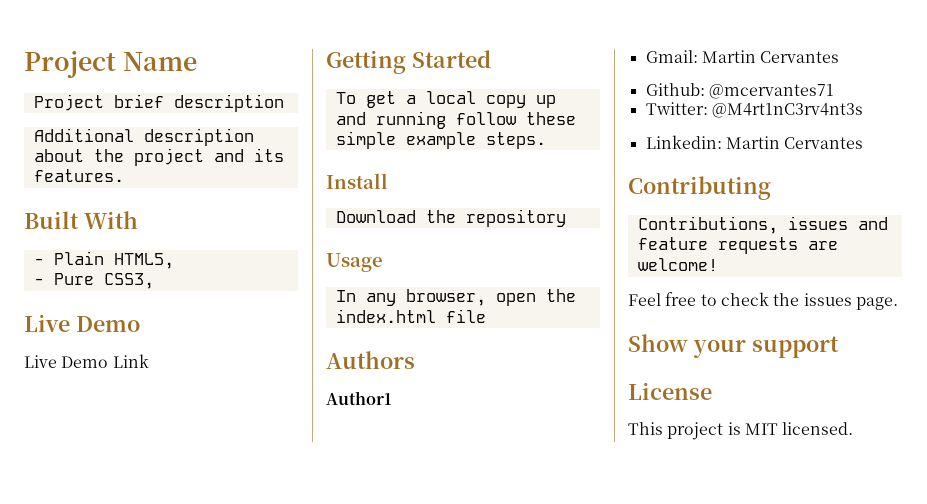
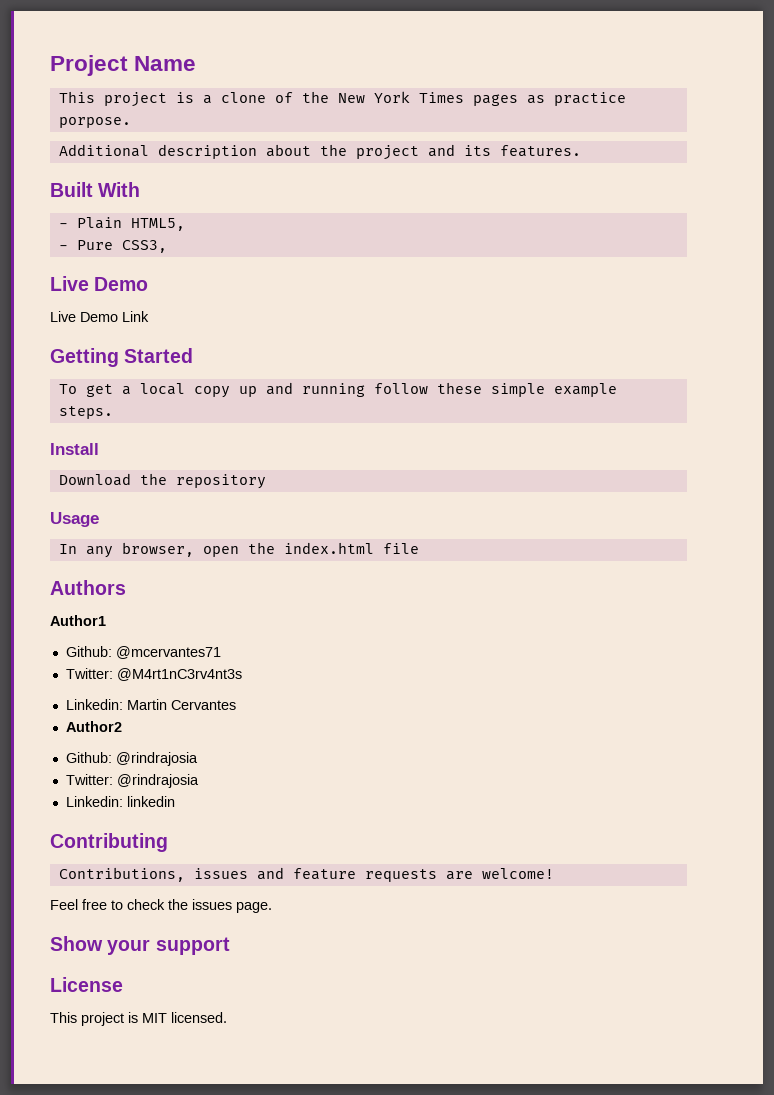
[33,94,284,112] Project brief description -> [58,91,626,107] [58,117,131,128] This project is a clone of the New York Times pages as practice porpose.
[645,50,840,63] // Gmail: Martin Cervantes -> (106, 620) none
(864, 143) none -> [65,721,122,732] [65,752,198,766] [65,774,199,788] [65,796,175,807] // Author2 // Github: @rindrajosia // Twitter: @rindrajosia // Linkedin: linkedin

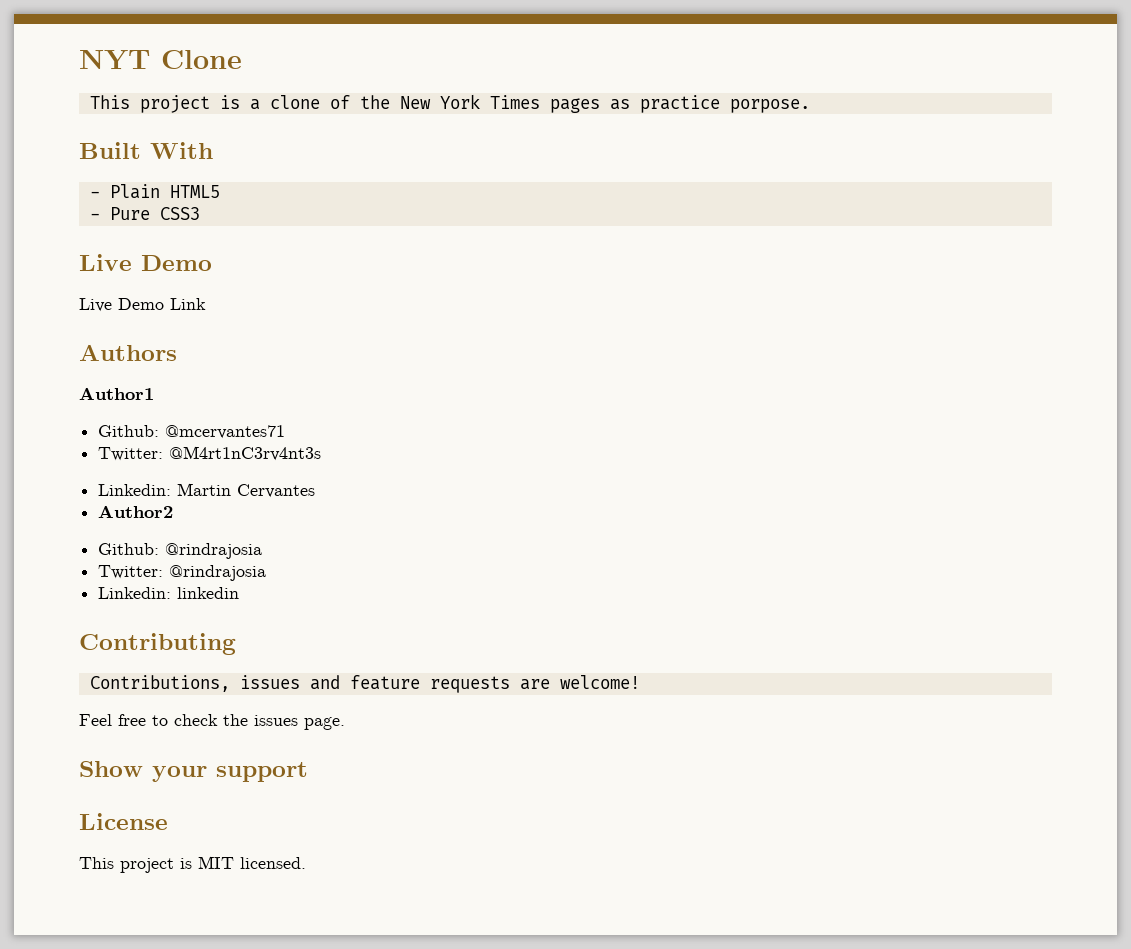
[50,55,197,76] Project Name -> [79,50,242,70] NYT Clone
[58,144,581,160] // Additional description about the project and its features. -> (810, 106) none
[130,218,185,231] HTML5, -> [169,185,220,198] HTML5
[121,240,167,253] CSS3, -> [159,207,200,220] CSS3
[50,348,194,367] [58,382,617,398] [58,406,113,419] [50,443,99,455] [58,473,266,489] [50,512,99,527] [58,542,419,558] // Getting Started // To get a local copy up and running follow these simple example steps. // Install // Download the repository // Usage // In any browser, open the index.html file -> (206, 304) none

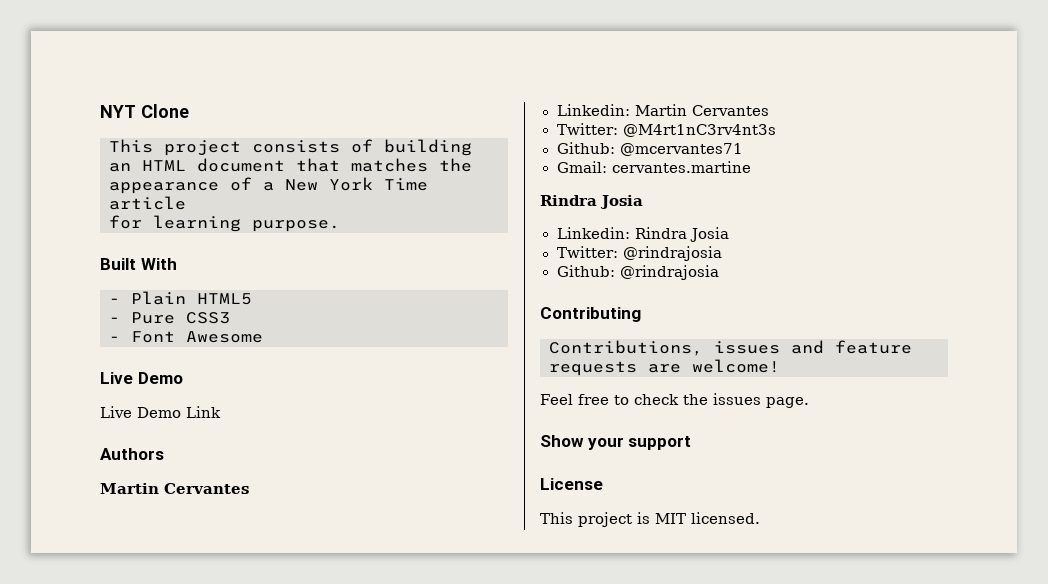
[219,94,810,113] is a clone of the New York Times pages as practice porpose. -> [252,139,472,156] [109,158,472,172] [109,177,428,194] [109,196,186,210] [109,215,340,232] consists of building an HTML document that matches the appearance of a New York Time article // for learning purpose.
(200, 213) none -> [109,331,263,343] // - Font Awesome
[79,387,154,400] [98,425,286,439] [98,446,322,461] Author1 // Github: @mcervantes71 // Twitter: @M4rt1nC3rv4nt3s -> [100,483,249,494] Martin Cervantes
[98,505,174,518] [98,543,263,559] Author2 // Github: @rindrajosia -> [556,123,776,137] [556,142,743,156] [556,161,751,173] [540,195,643,209] [556,227,729,242] Twitter: @M4rt1nC3rv4nt3s // Github: @mcervantes71 // Gmail: cervantes.martine // Rindra Josia // Linkedin: Rindra Josia
[98,587,240,599] Linkedin: linkedin -> [556,265,719,280] Github: @rindrajosia

